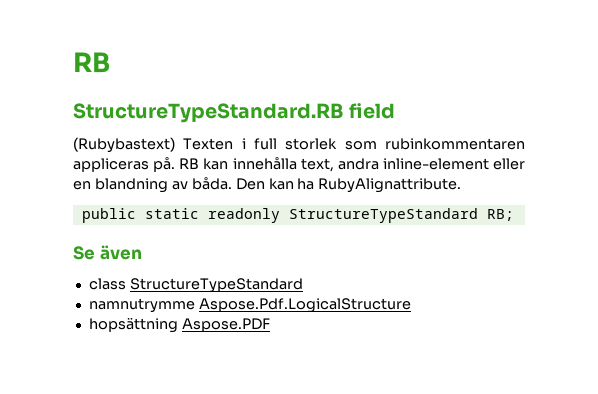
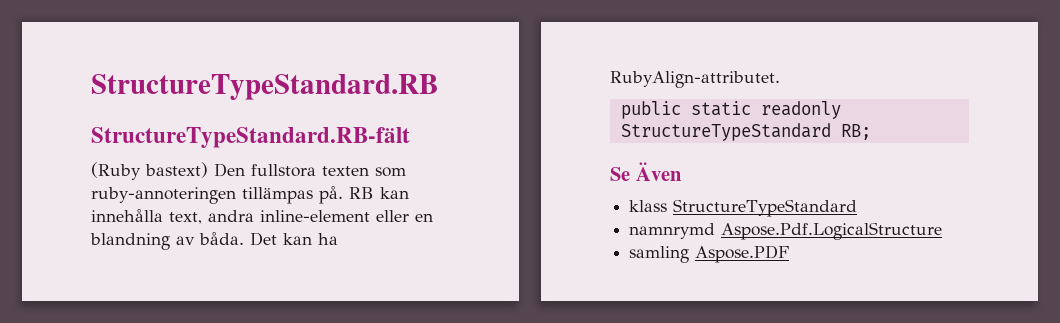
[73,52,110,73] [73,103,396,123] [73,137,525,153] [73,158,149,172] RB // StructureTypeStandard.RB field // (Rubybastext) Texten i full storlek som rubinkommentaren appliceras -> [91,74,438,100] [91,127,410,148] [91,162,406,180] [91,187,313,204] StructureTypeStandard.RB // StructureTypeStandard.RB-fält // (Ruby bastext) Den fullstora texten som ruby-annoteringen tillämpas
[235,178,265,190] Den -> [250,232,277,246] Det
[318,178,462,193] RubyAlignattribute. -> [610,71,780,88] RubyAlign-attributet.
[99,245,142,260] [88,278,126,290] även // class -> [635,162,682,181] [629,200,668,212] Även // klass
[88,298,195,313] namnutrymme -> [629,223,716,239] namnrymd
[88,317,178,333] hopsättning -> [629,246,690,263] samling

